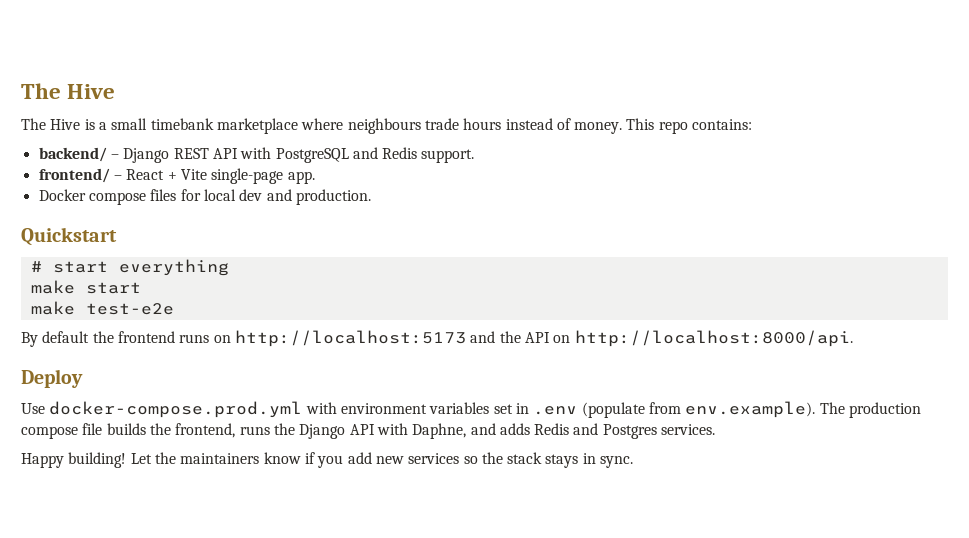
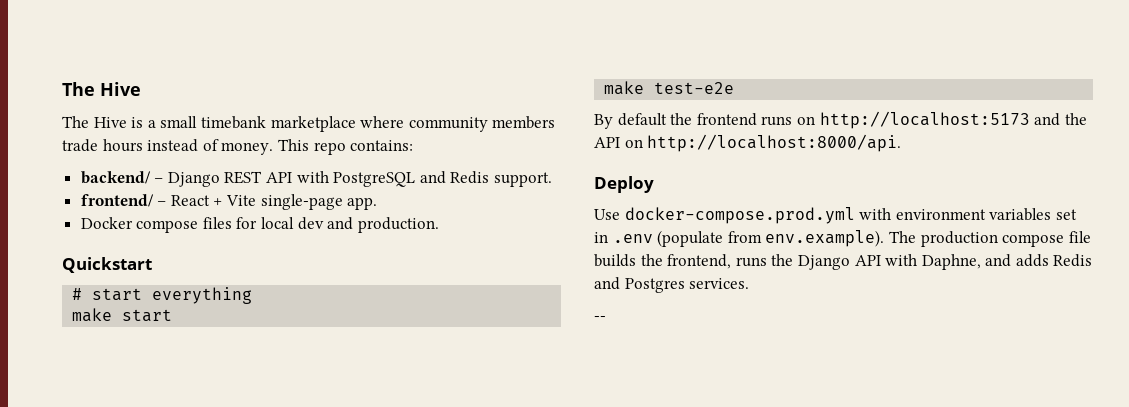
[347,118,421,134] neighbours -> [408,116,556,132] community members
[21,452,634,468] Happy building! Let the maintainers know if you add new services so the stack stays in sync. -> [594,316,606,321] --

